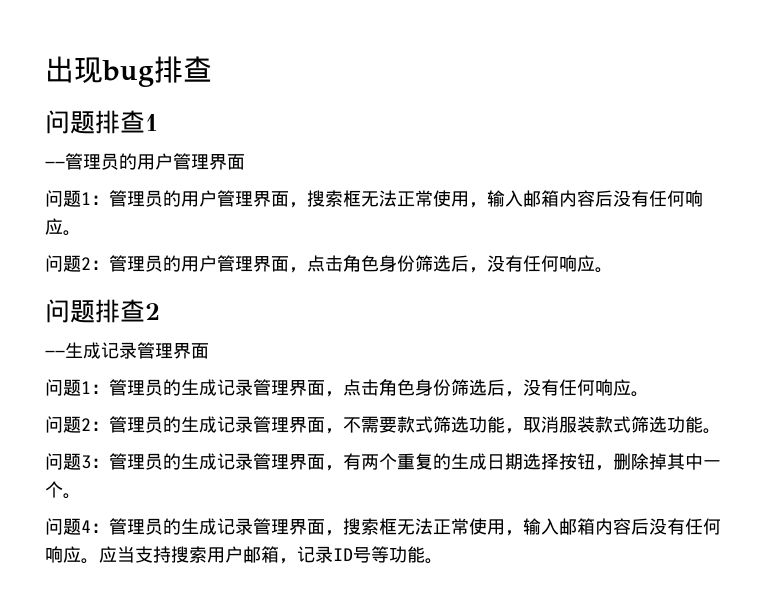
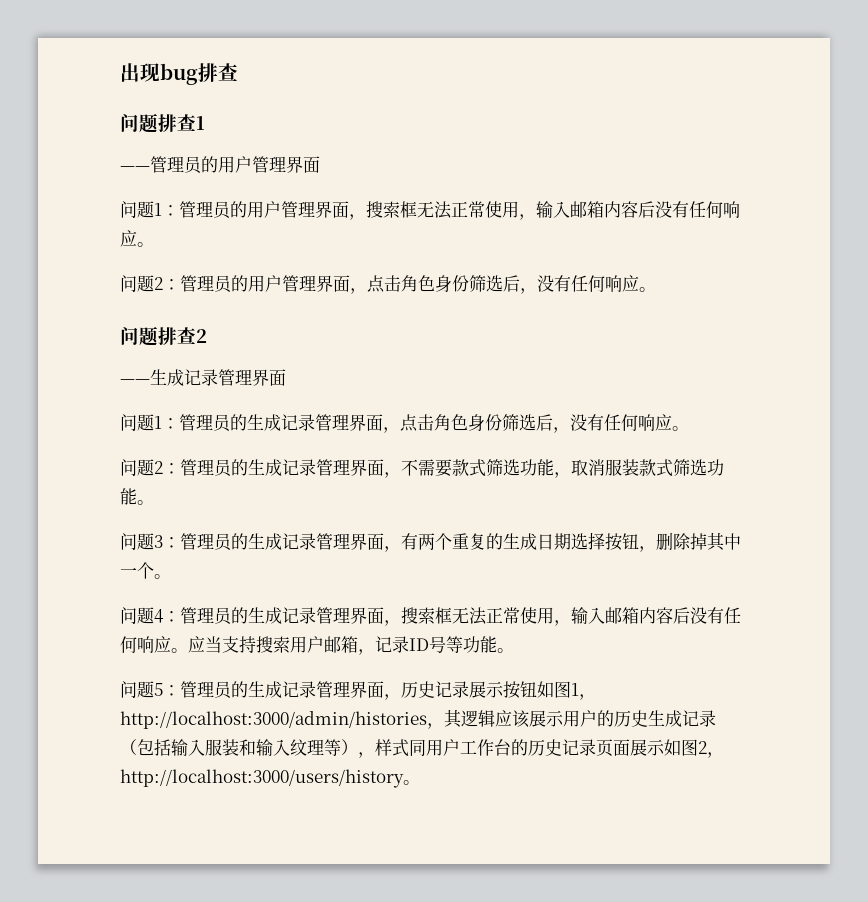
(443, 561) none -> [120,681,596,700] [120,709,716,729] [120,739,724,758] [120,769,420,788] // 问题5：管理员的生成记录管理界面，历史记录展示按钮如图1，http://localhost:3000/admin/histories，其逻辑应该展示用户的历史生成记录（包括输入服装和输入纹理等），样式同用户工作台的历史记录页面展示如图2，http://localhost:3000/users/history。

